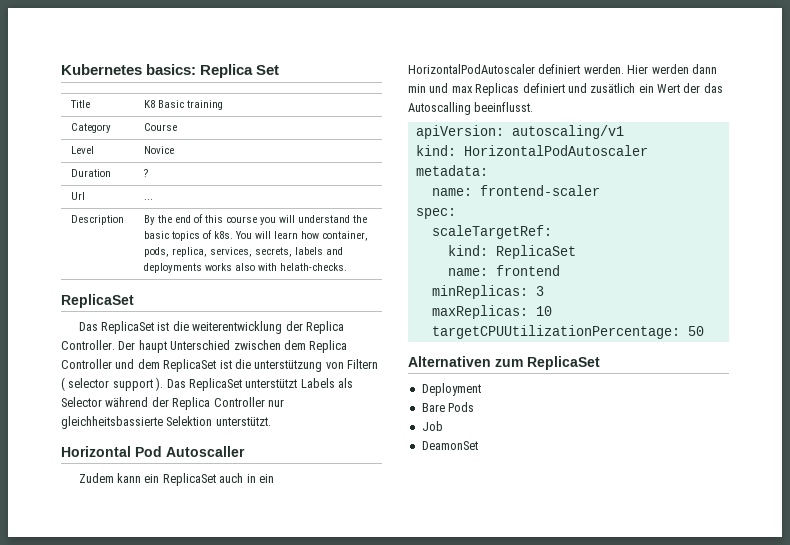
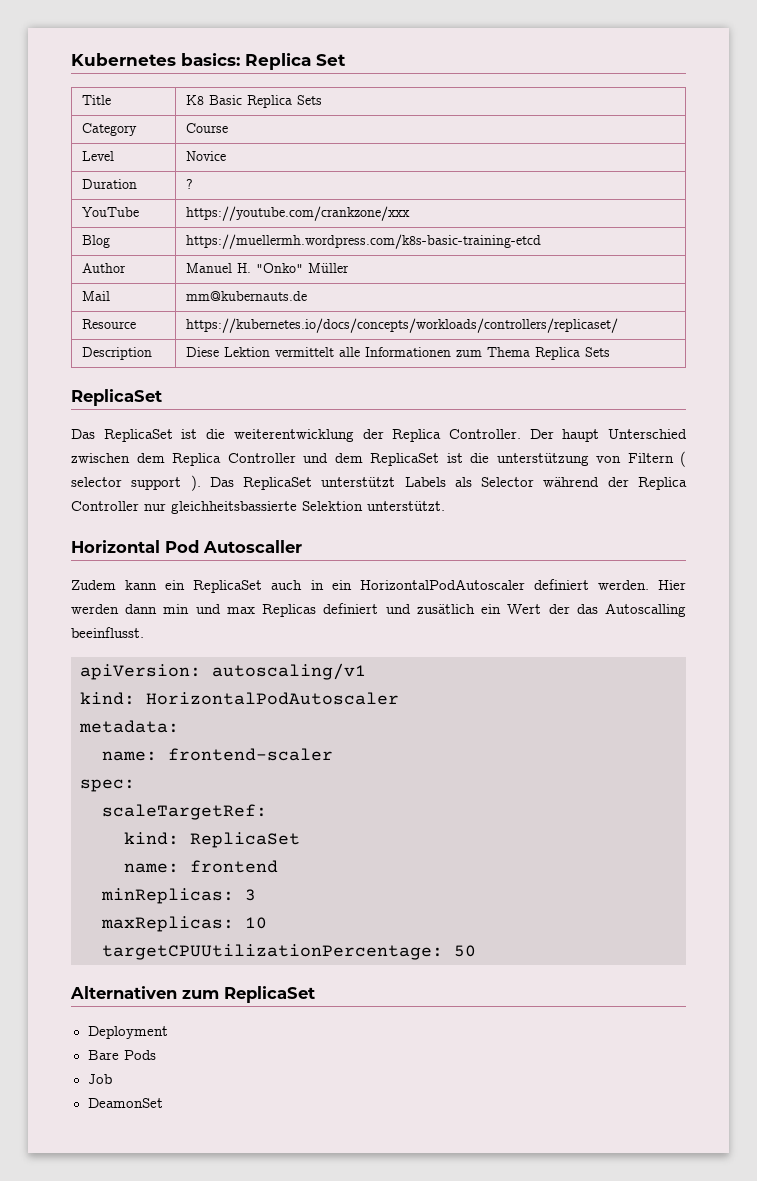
[186,100,223,110] training -> [247,95,323,108] Replica Sets
[70,192,85,200] [143,199,153,200] [70,215,124,225] [143,214,367,225] [143,230,368,241] [143,247,343,257] [143,263,347,273] Url | ... // Description | By the end of this course you will understand the basic topics of k8s. You will learn how container, pods, replica, services, secrets, labels and deployments works also with helath-checks. -> [82,207,140,217] [186,206,411,221] [82,235,111,248] [186,234,542,249] [82,263,127,273] [186,263,350,273] [82,291,111,301] [186,291,308,301] [82,319,137,329] [186,318,619,333] [82,347,153,360] [186,347,611,360] YouTube | https://youtube.com/crankzone/xxx // Blog | https://muellermh.wordpress.com/k8s-basic-training-etcd // Author | Manuel H. "Onko" Müller // Mail | mm@kubernauts.de // Resource | https://kubernetes.io/docs/concepts/workloads/controllers/replicaset/ // Description | Diese Lektion vermittelt alle Informationen zum Thema Replica Sets

